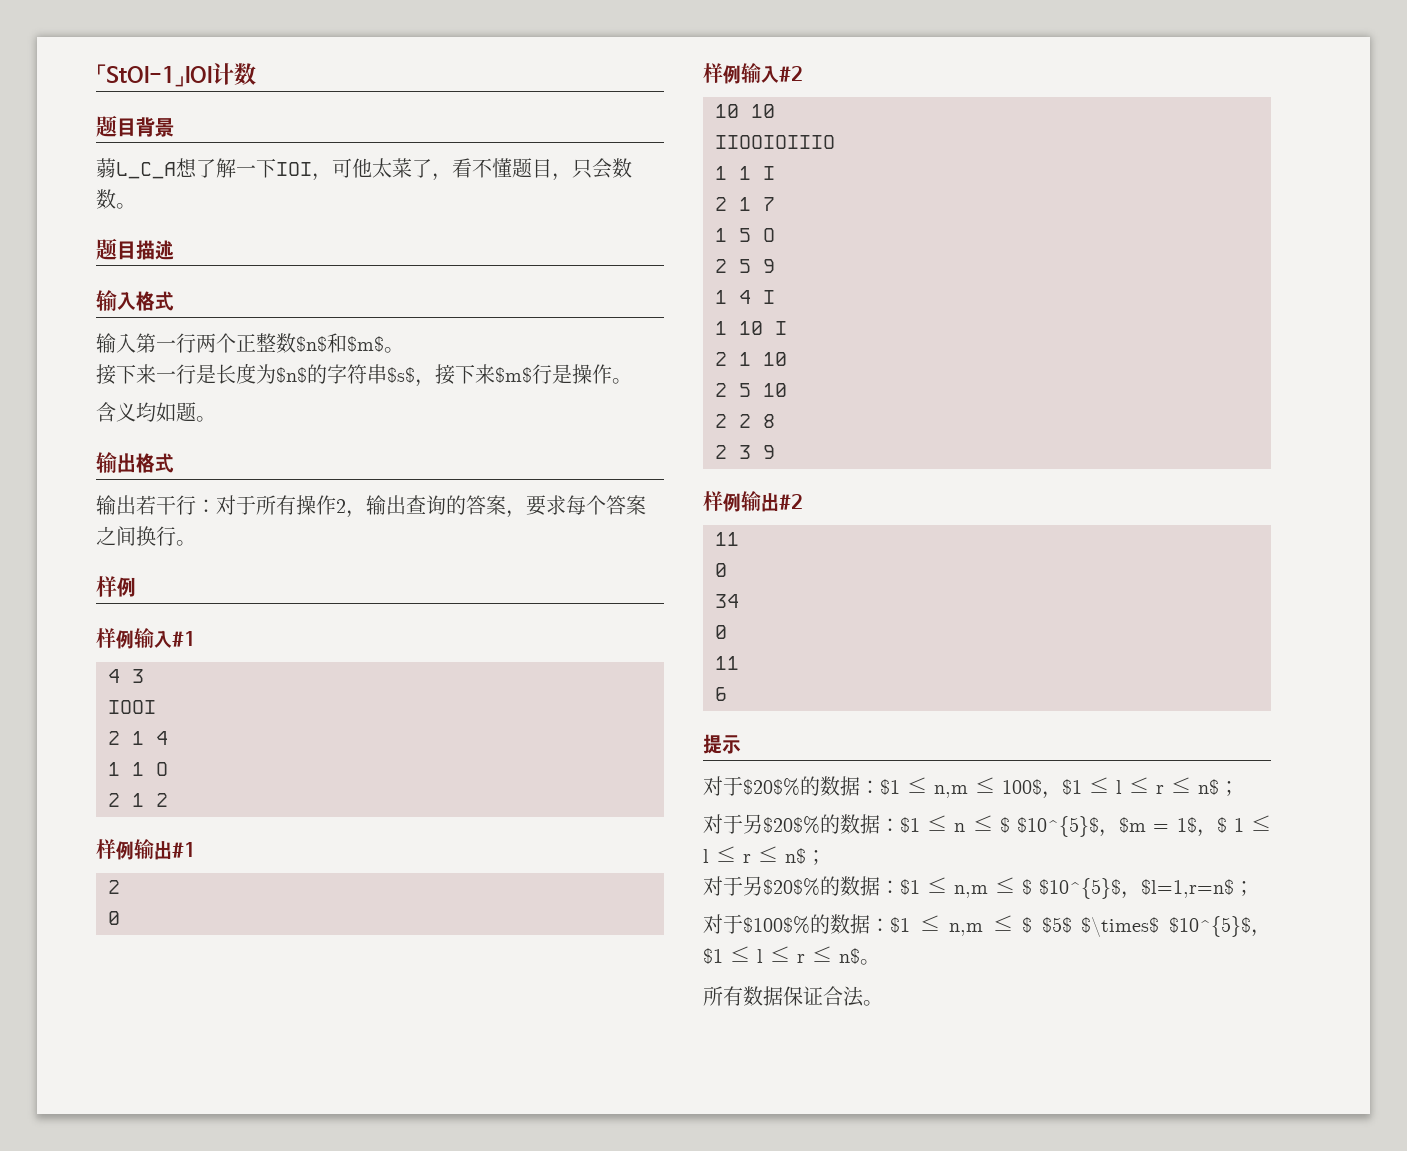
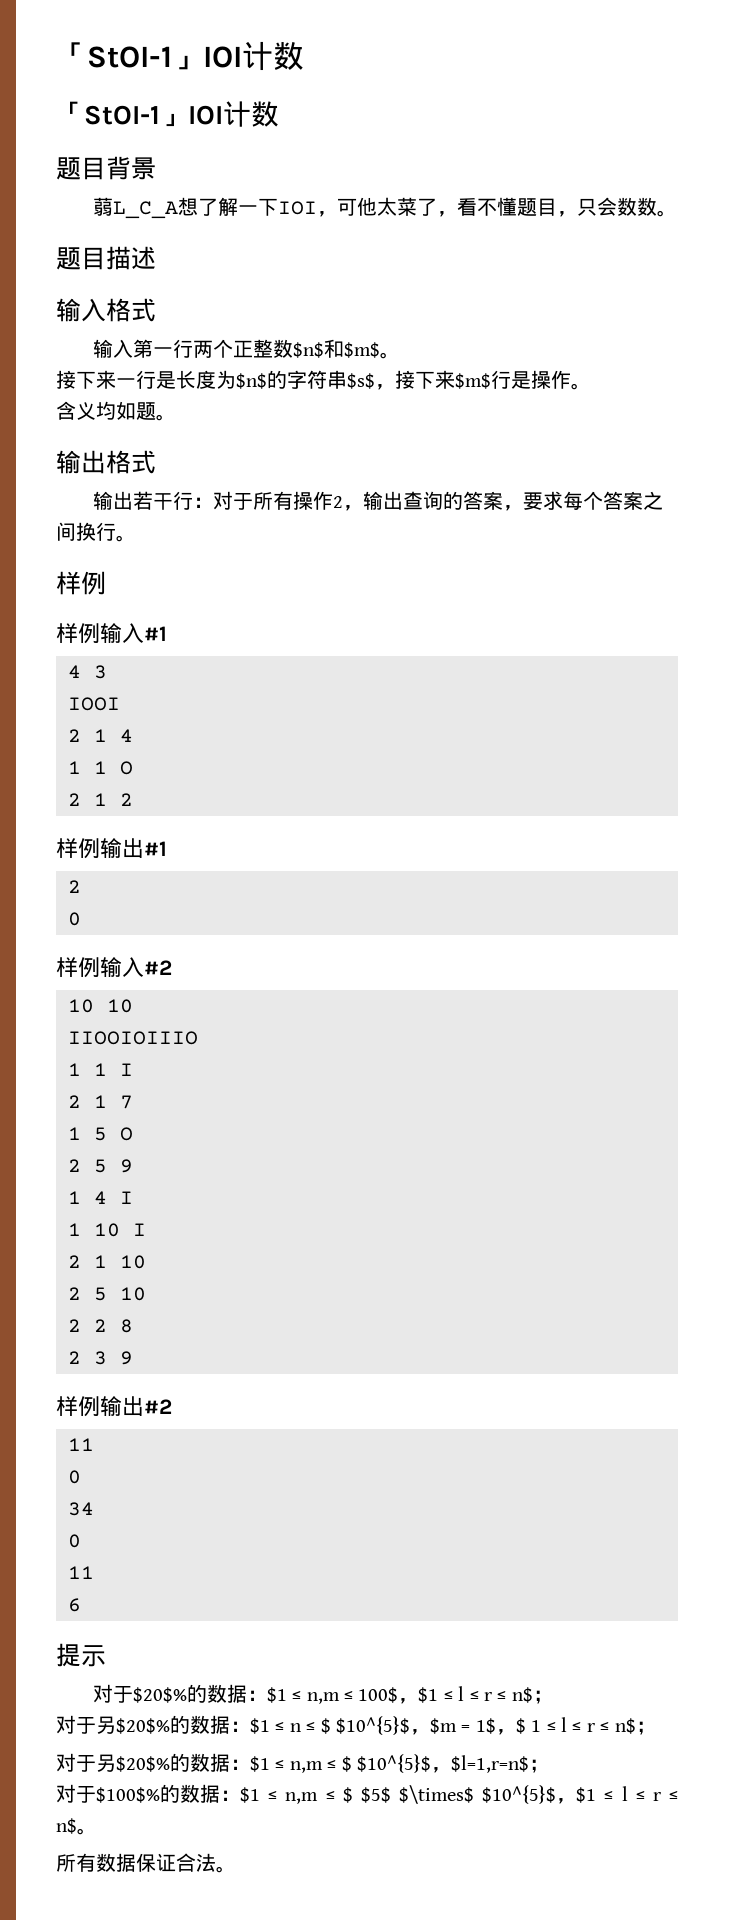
[96,63,256,87] 「StOI-1」IOI计数 -> [56,41,304,71] [56,101,279,127] 「StOI-1」IOI计数 // 「StOI-1」IOI计数

